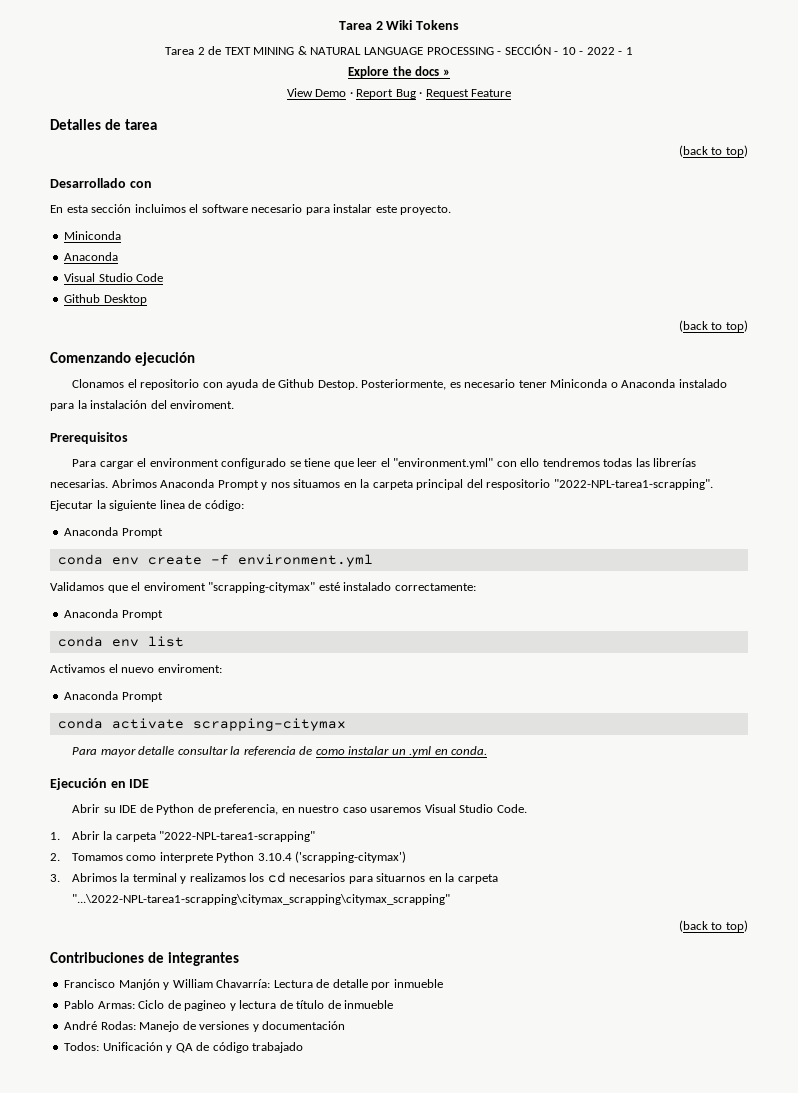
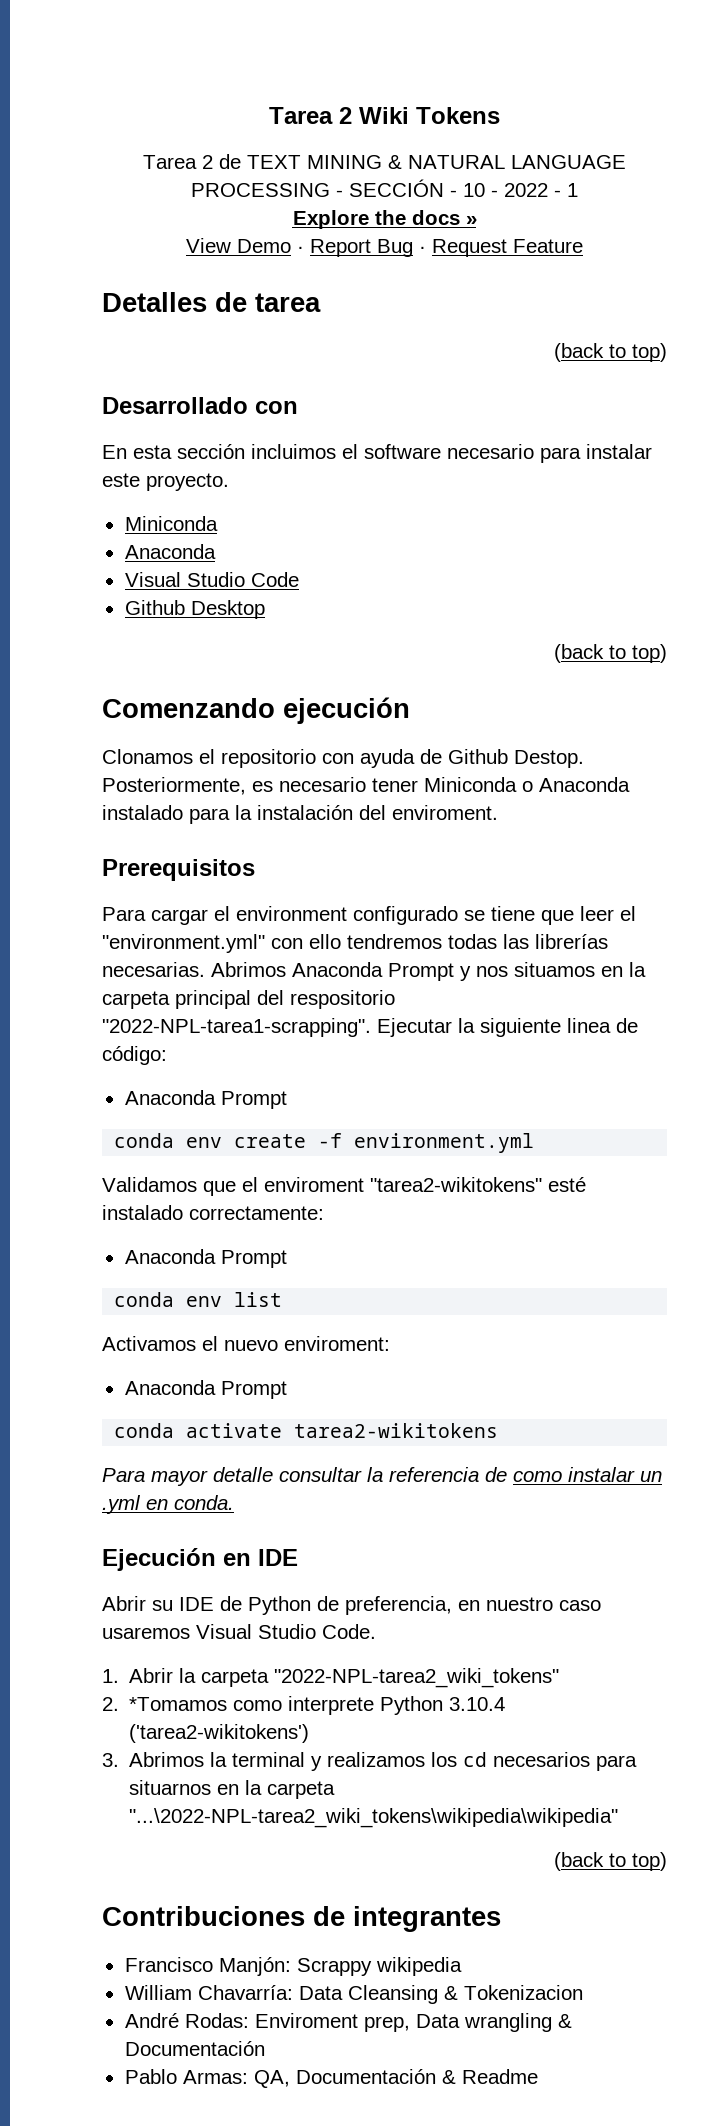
[208,582,316,593] "scrapping-citymax" -> [370,1177,542,1192] "tarea2-wikitokens"
[192,718,346,731] scrapping-citymax -> [294,1423,499,1438] tarea2-wikitokens
[159,831,316,842] "2022-NPL-tarea1-scrapping" -> [274,1668,560,1688] "2022-NPL-tarea2_wiki_tokens"
[71,853,123,861] Tomamos -> [129,1697,228,1711] *Tomamos
[295,851,407,863] ('scrapping-citymax') -> [129,1724,310,1743] ('tarea2-wikitokens')
[71,894,450,905] "...\2022-NPL-tarea1-scrapping\citymax_scrapping\citymax_scrapping" -> [129,1808,619,1828] "...\2022-NPL-tarea2_wiki_tokens\wikipedia\wikipedia"
[118,979,443,990] [64,1000,394,1011] [64,1021,346,1032] [64,1042,304,1053] Manjón y William Chavarría: Lectura de detalle por inmueble // Pablo Armas: Ciclo de pagineo y lectura de título de inmueble // André Rodas: Manejo de versiones y documentación // Todos: Unificación y QA de código trabajado -> [218,1957,462,1976] [124,1985,583,2004] [124,2013,572,2032] [124,2041,265,2056] [124,2069,538,2088] Manjón: Scrappy wikipedia // William Chavarría: Data Cleansing & Tokenizacion // André Rodas: Enviroment prep, Data wrangling & Documentación // Pablo Armas: QA, Documentación & Readme

